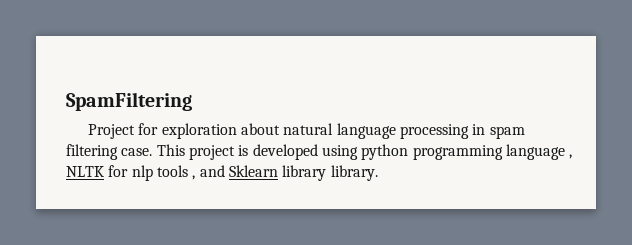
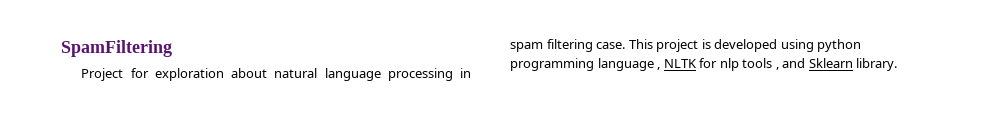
[282,165,327,181] library -> (853, 63) none

